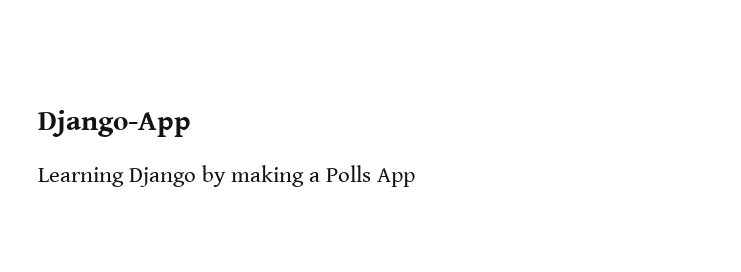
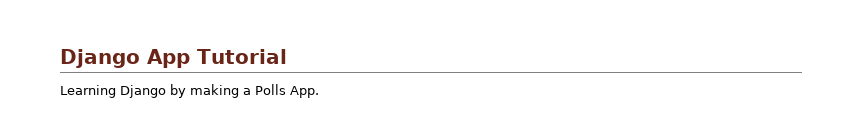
[38,110,191,137] Django-App -> [60,49,287,68] Django App Tutorial
[377,168,416,187] App -> [290,86,319,98] App.

